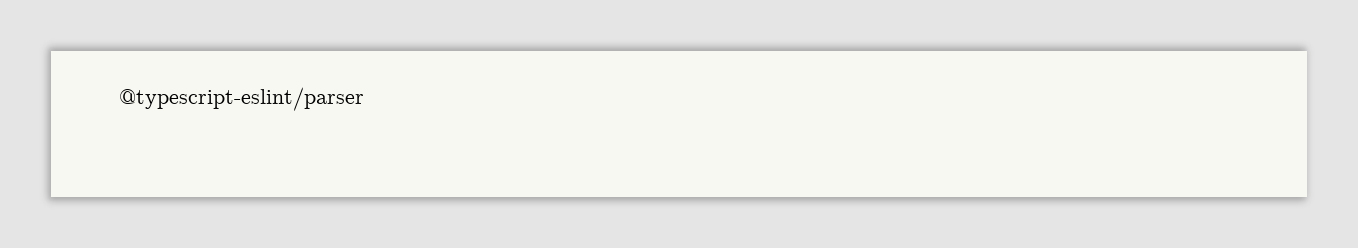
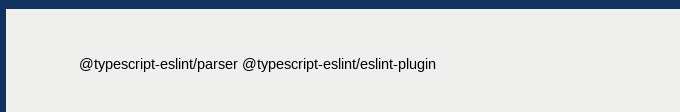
(364, 99) none -> [242,58,436,72] @typescript-eslint/eslint-plugin

